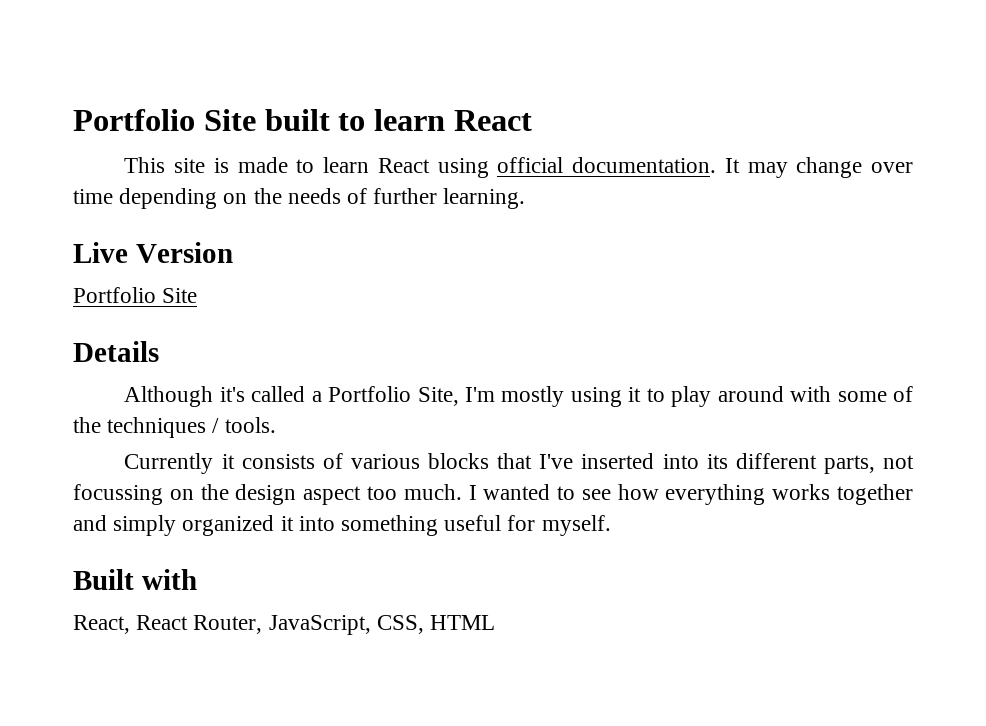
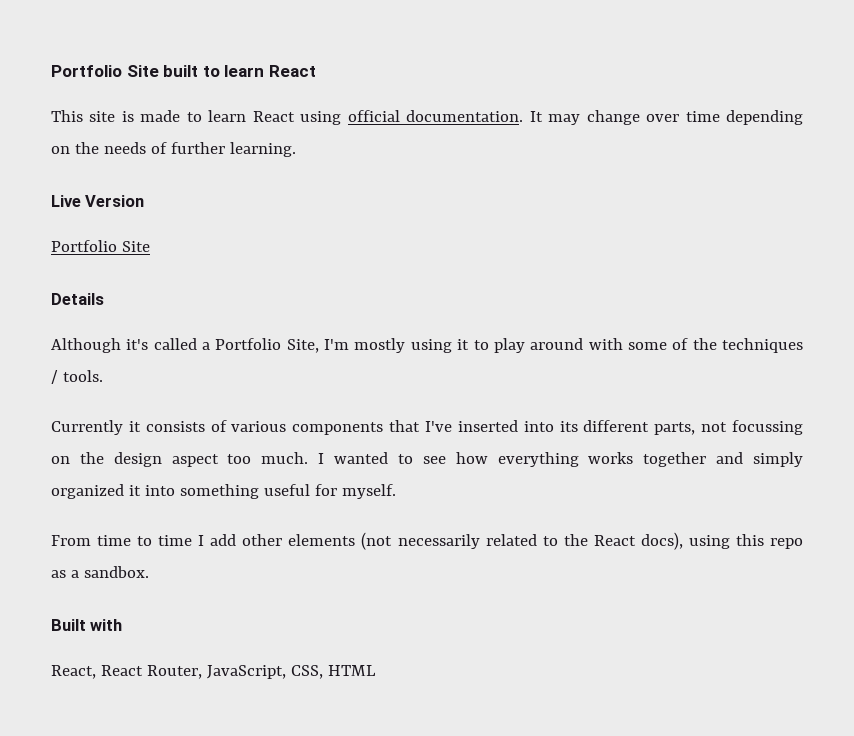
[428,453,490,469] blocks -> [292,422,384,435] components
(611, 525) none -> [51,532,803,550] [51,566,149,578] // From time to time I add other elements (not necessarily related to the React docs), using this repo as a sandbox.

